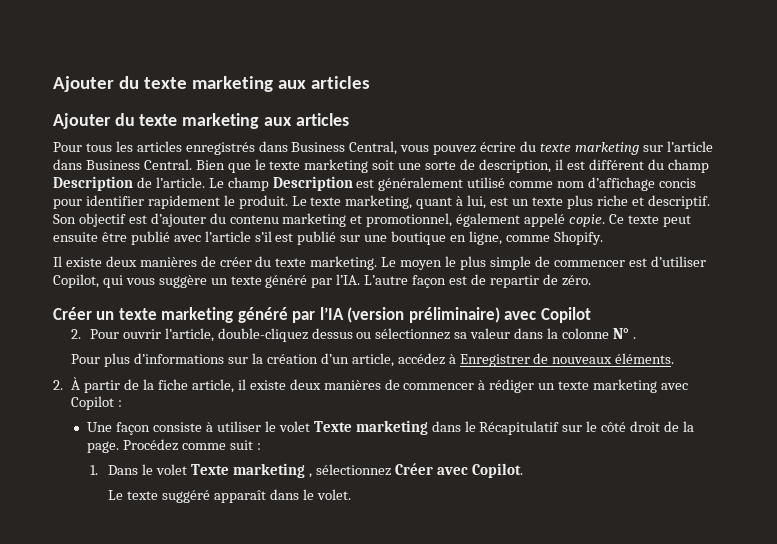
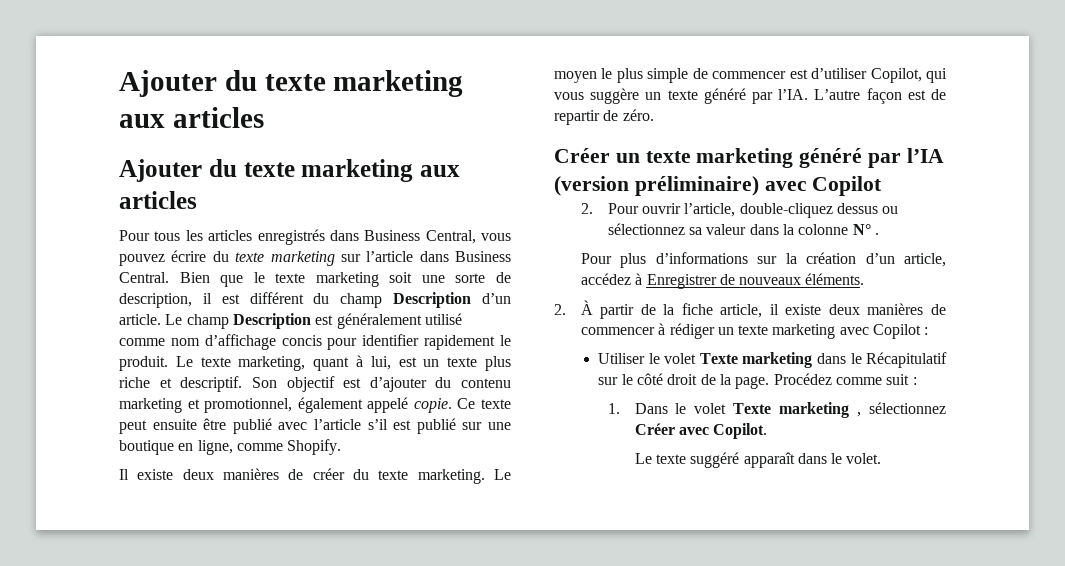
[136,177,205,188] de l’article. -> [482,293,511,304] [119,314,161,325] d’un article.
[87,421,262,435] Une façon consiste à utiliser -> [598,353,646,364] Utiliser

